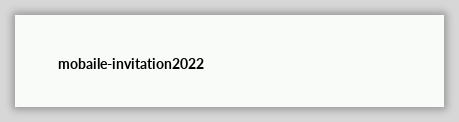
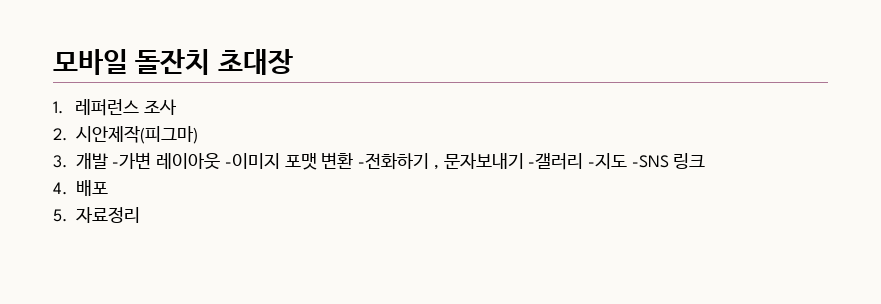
[58,58,204,69] mobaile-invitation2022 -> [53,49,293,75] [53,99,178,116] [53,125,198,144] [53,152,706,170] [53,180,108,196] [53,207,140,223] 모바일 돌잔치 초대장 // 1. 레퍼런스 조사 // 2. 시안제작(피그마) // 3. 개발 -가변 레이아웃 -이미지 포맷 변환 -전화하기 , 문자보내기 -갤러리 -지도 -SNS 링크 // 4. 배포 // 5. 자료정리

